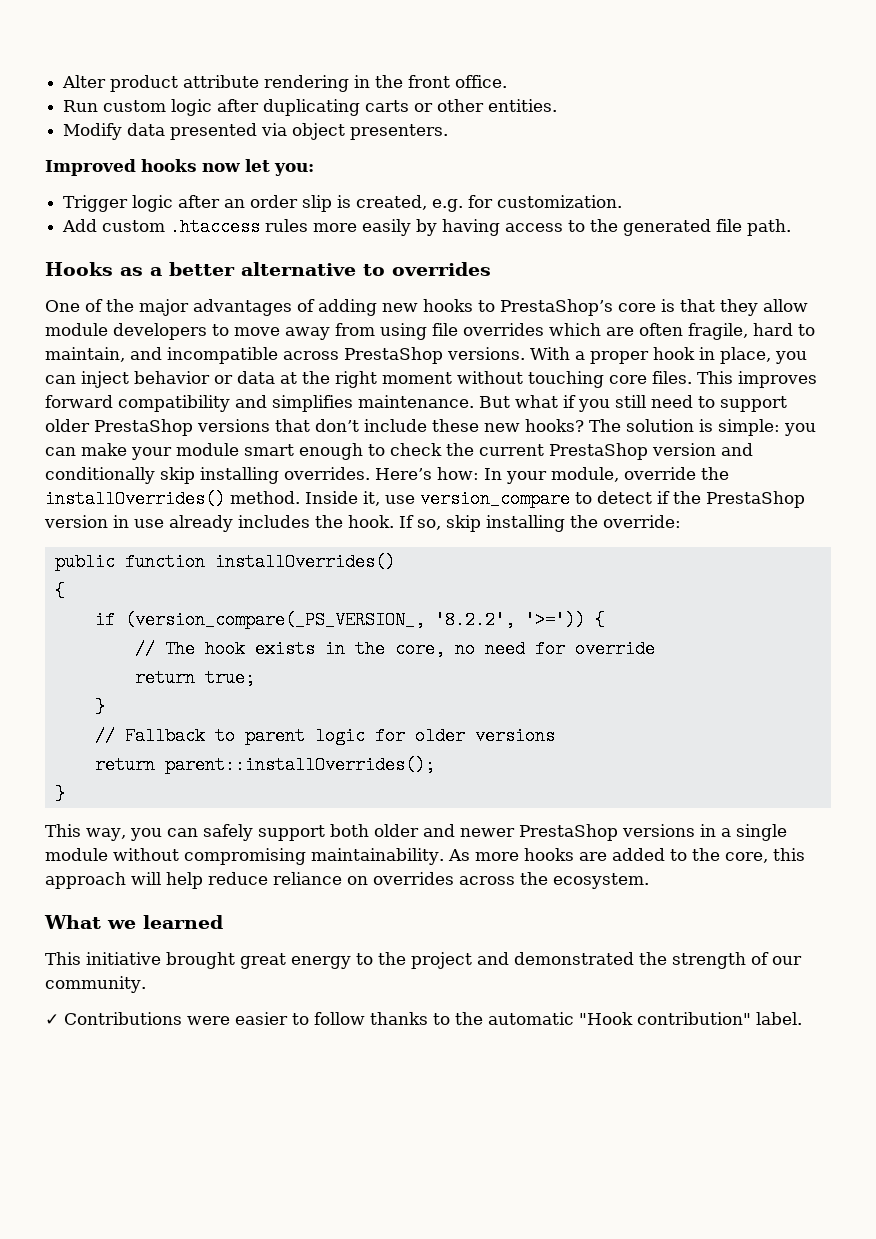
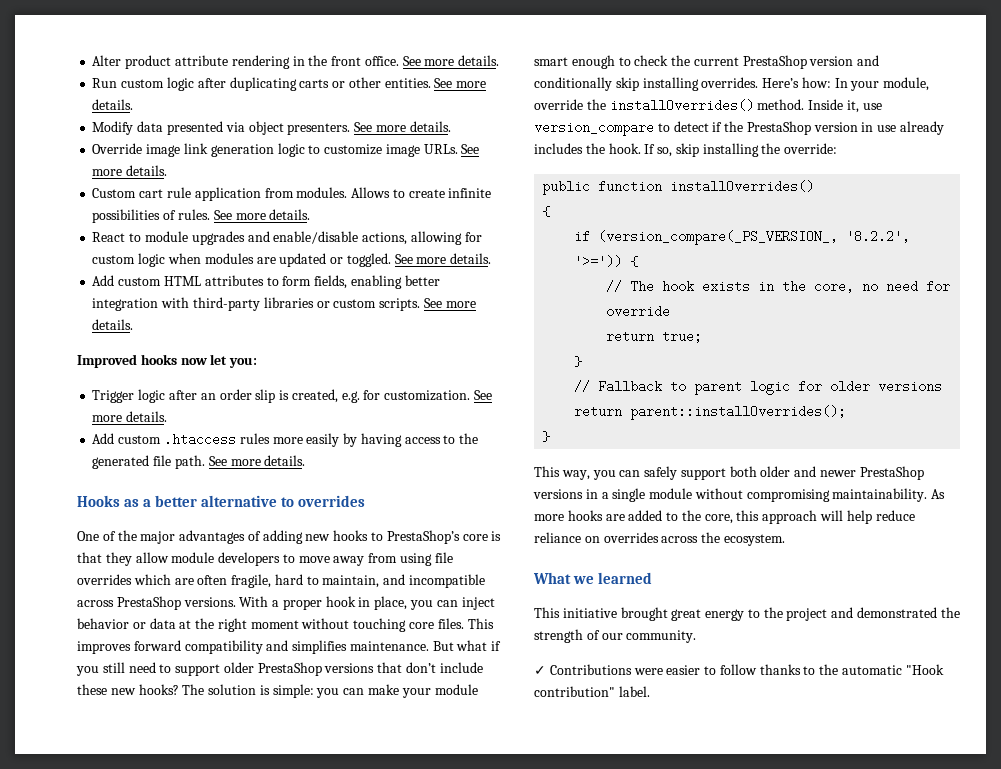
(508, 81) none -> [402,55,500,66] See more details.
(558, 105) none -> [434,78,487,88] [92,99,134,110] See more details.
(449, 132) none -> [354,121,451,132] [92,143,480,157] [92,165,168,176] [92,187,492,201] [92,209,311,223] [92,231,482,245] [92,253,492,267] [92,275,440,289] [92,297,476,311] [92,319,134,330] See more details. // Override image link generation logic to customize image URLs. See more details. // Custom cart rule application from modules. Allows to create infinite possibilities of rules. See more details. // React to module upgrades and enable/disable actions, allowing for custom logic when modules are updated or toggled. See more details. // Add custom HTML attributes to form fields, enabling better integration with third-party libraries or custom scripts. See more details.
(623, 201) none -> [473,390,492,400] [92,411,168,422] See more details.
(792, 227) none -> [208,455,306,466] See more details.

